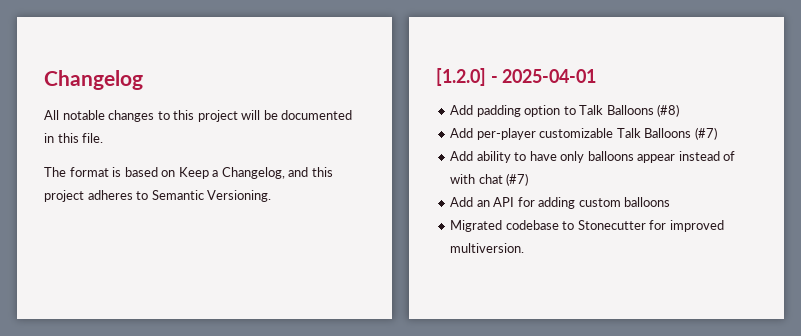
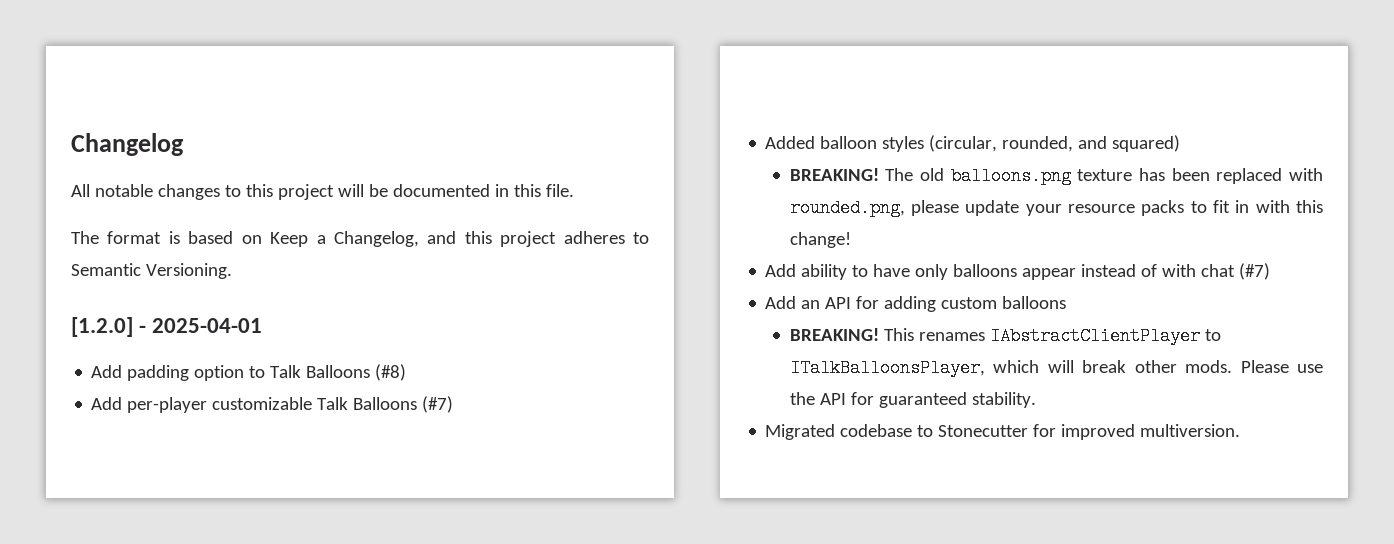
(717, 133) none -> [765,135,1181,152] [789,167,1323,185] [789,199,1323,217] [789,232,851,248] // Added balloon styles (circular, rounded, and squared) // BREAKING! The old balloons.png texture has been replaced with rounded.png, please update your resource packs to fit in with this change!
(671, 202) none -> [789,327,1221,345] [789,359,1323,377] [789,392,1036,408] // BREAKING! This renames IAbstractClientPlayer to ITalkBalloonsPlayer, which will break other mods. Please use the API for guaranteed stability.

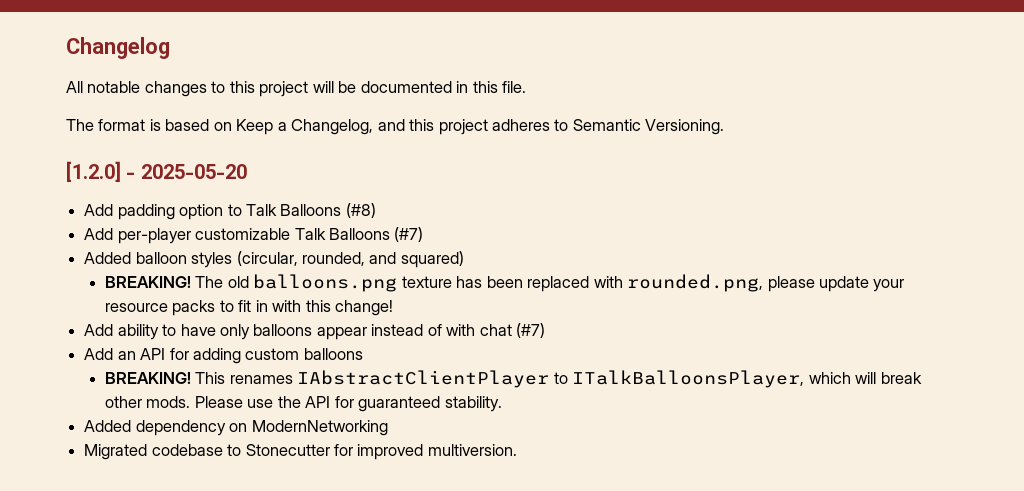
[152,318,263,333] 2025-04-01 -> [140,164,247,179] 2025-05-20
(1036, 400) none -> [84,420,388,436] // Added dependency on ModernNetworking

